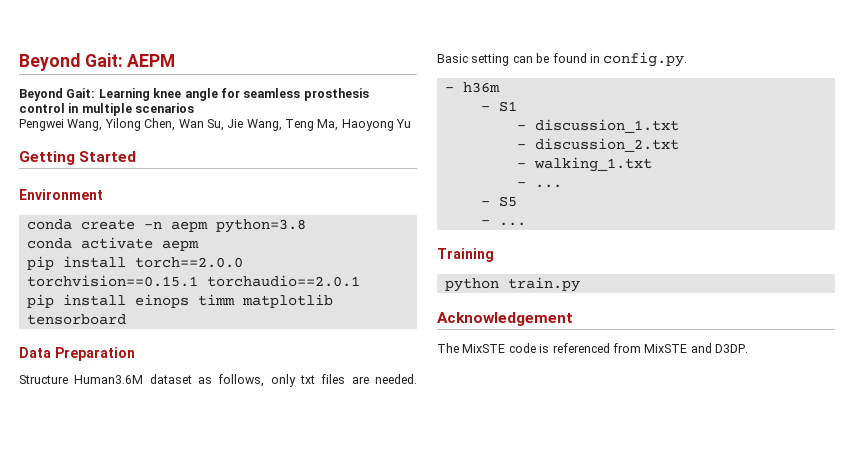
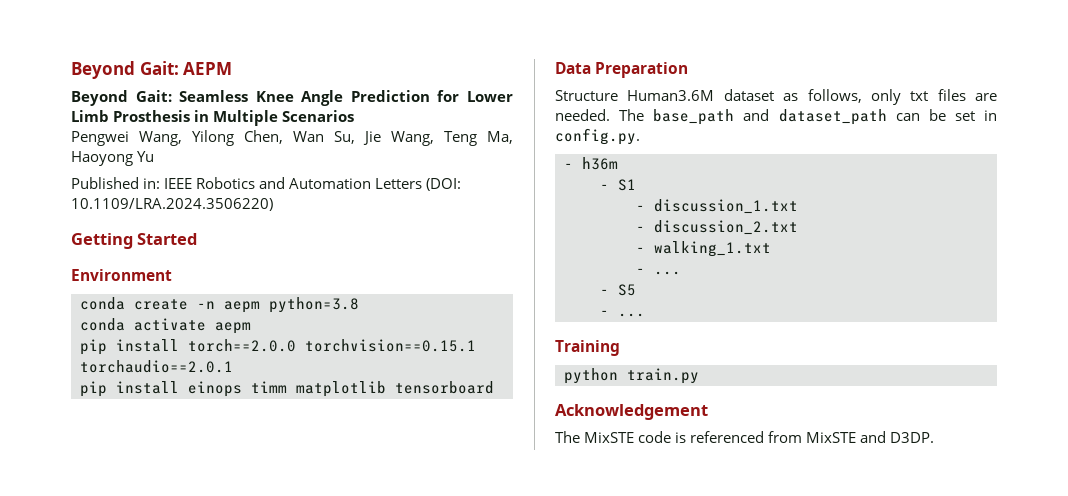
[98,88,369,101] [19,103,195,116] Learning knee angle for seamless prosthesis control in multiple scenarios -> [179,90,513,106] [71,110,355,126] Seamless Knee Angle Prediction for Lower Limb Prosthesis in Multiple Scenarios
(412, 123) none -> [71,177,462,191] [71,198,273,211] // Published in: IEEE Robotics and Automation Letters (DOI: 10.1109/LRA.2024.3506220)
[437,54,510,66] Basic setting -> [619,109,887,125] The base_path and dataset_path
[552,53,587,63] found -> [954,111,975,121] set

